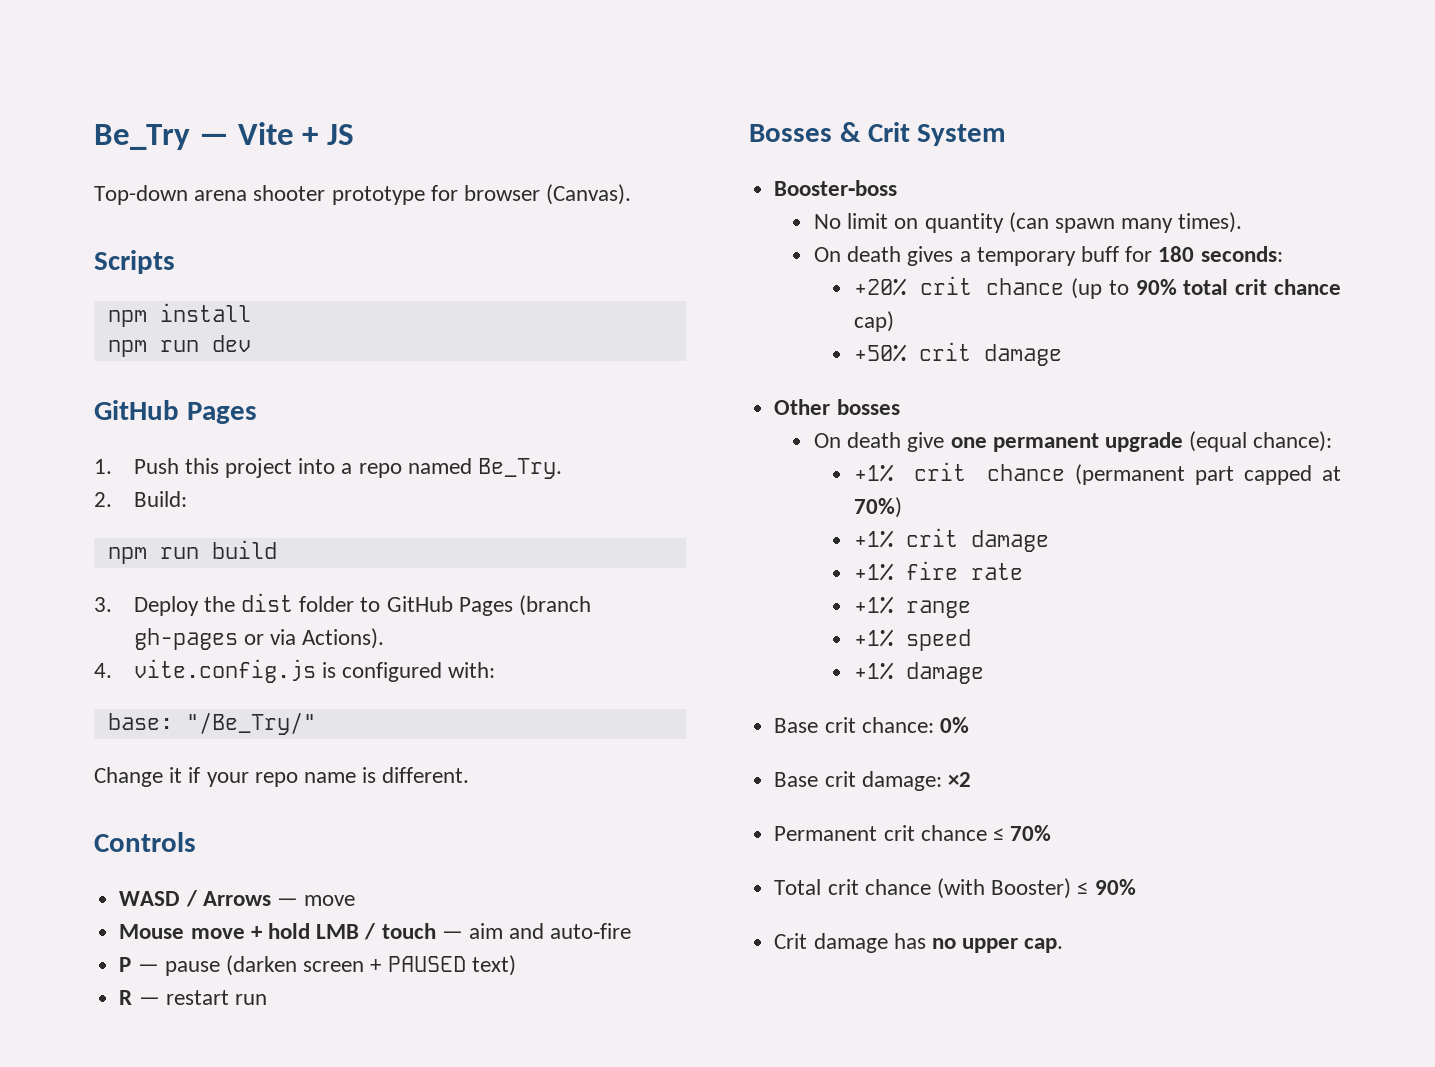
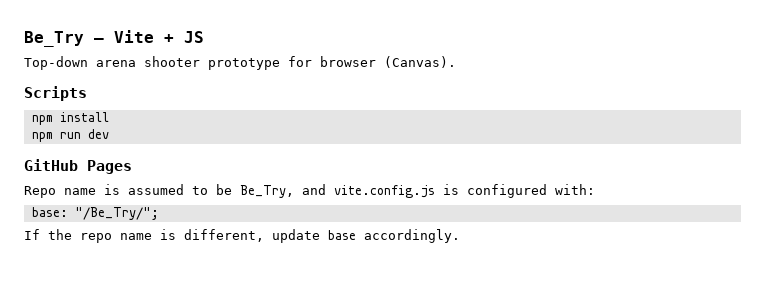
[94,458,563,479] [94,491,187,507] [107,540,277,564] [94,593,592,616] [133,628,385,650] [94,663,112,678] 1. Push this project into a repo named Be_Try. // 2. Build: // npm run build // 3. Deploy the dist folder to GitHub Pages (branch gh-pages or via Actions). // 4. -> [24,184,326,198] Repo name is assumed to be Be_Try, and
[185,712,316,735] [94,767,470,787] [94,832,196,852] [119,890,356,907] [119,923,632,940] [119,955,516,976] [119,990,267,1005] [749,122,1007,146] [774,180,898,196] [813,212,1243,233] [813,246,1283,266] [853,276,1341,299] [853,311,894,332] [853,342,1062,366] [774,399,900,415] [813,431,1333,452] [853,462,1341,485] [853,497,902,518] [853,528,1049,552] [853,561,1023,581] [853,596,971,618] [853,629,971,651] [853,662,984,684] [774,717,969,733] [774,771,971,791] [774,825,1052,841] [774,878,1136,899] [774,933,1064,953] "/Be_Try/" // Change it if your repo name is different. // Controls // WASD / Arrows — move // Mouse move + hold LMB / touch — aim and auto‑fire // P — pause (darken screen + PAUSED text) // R — restart run // Bosses & Crit System // Booster‑boss // No limit on quantity (can spawn many times). // On death gives a temporary buff for 180 seconds: // +20% crit chance (up to 90% total crit chance cap) // +50% crit damage // Other bosses // On death give one permanent upgrade (equal chance): // +1% crit chance (permanent part capped at 70%) // +1% crit damage // +1% fire rate // +1% range // +1% speed // +1% damage // Base crit chance: 0% // Base crit damage: ×2 // Permanent crit chance ≤ 70% // Total crit chance (with Booster) ≤ 90% // Crit damage has no upper cap. -> [74,207,159,220] [24,229,460,243] "/Be_Try/"; // If the repo name is different, update base accordingly.

